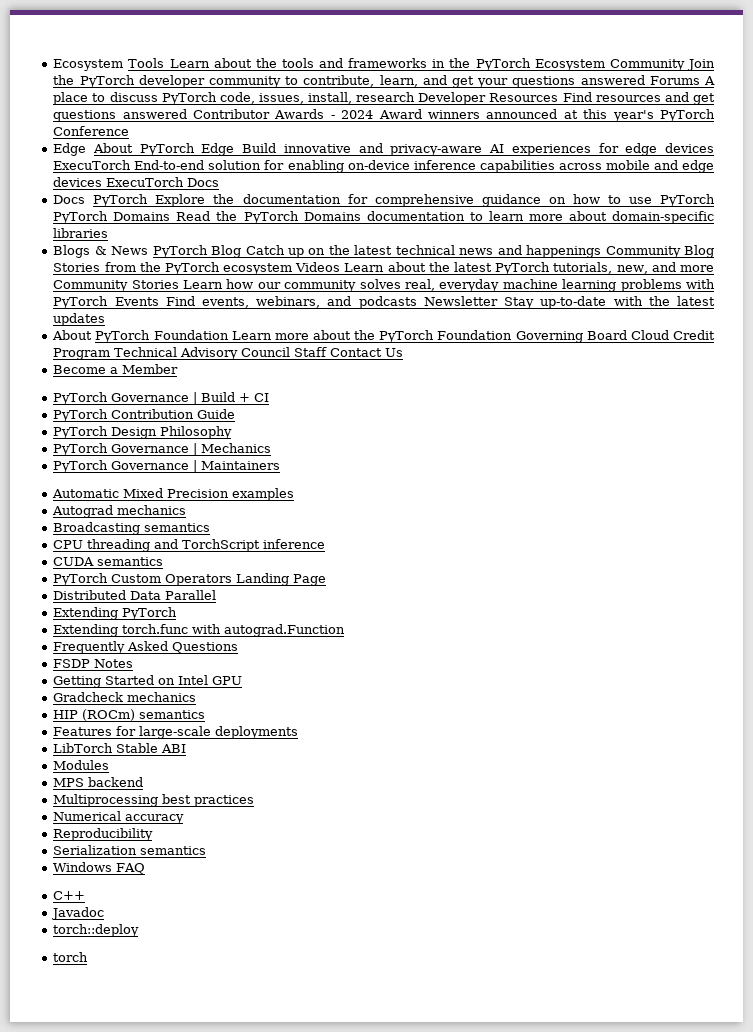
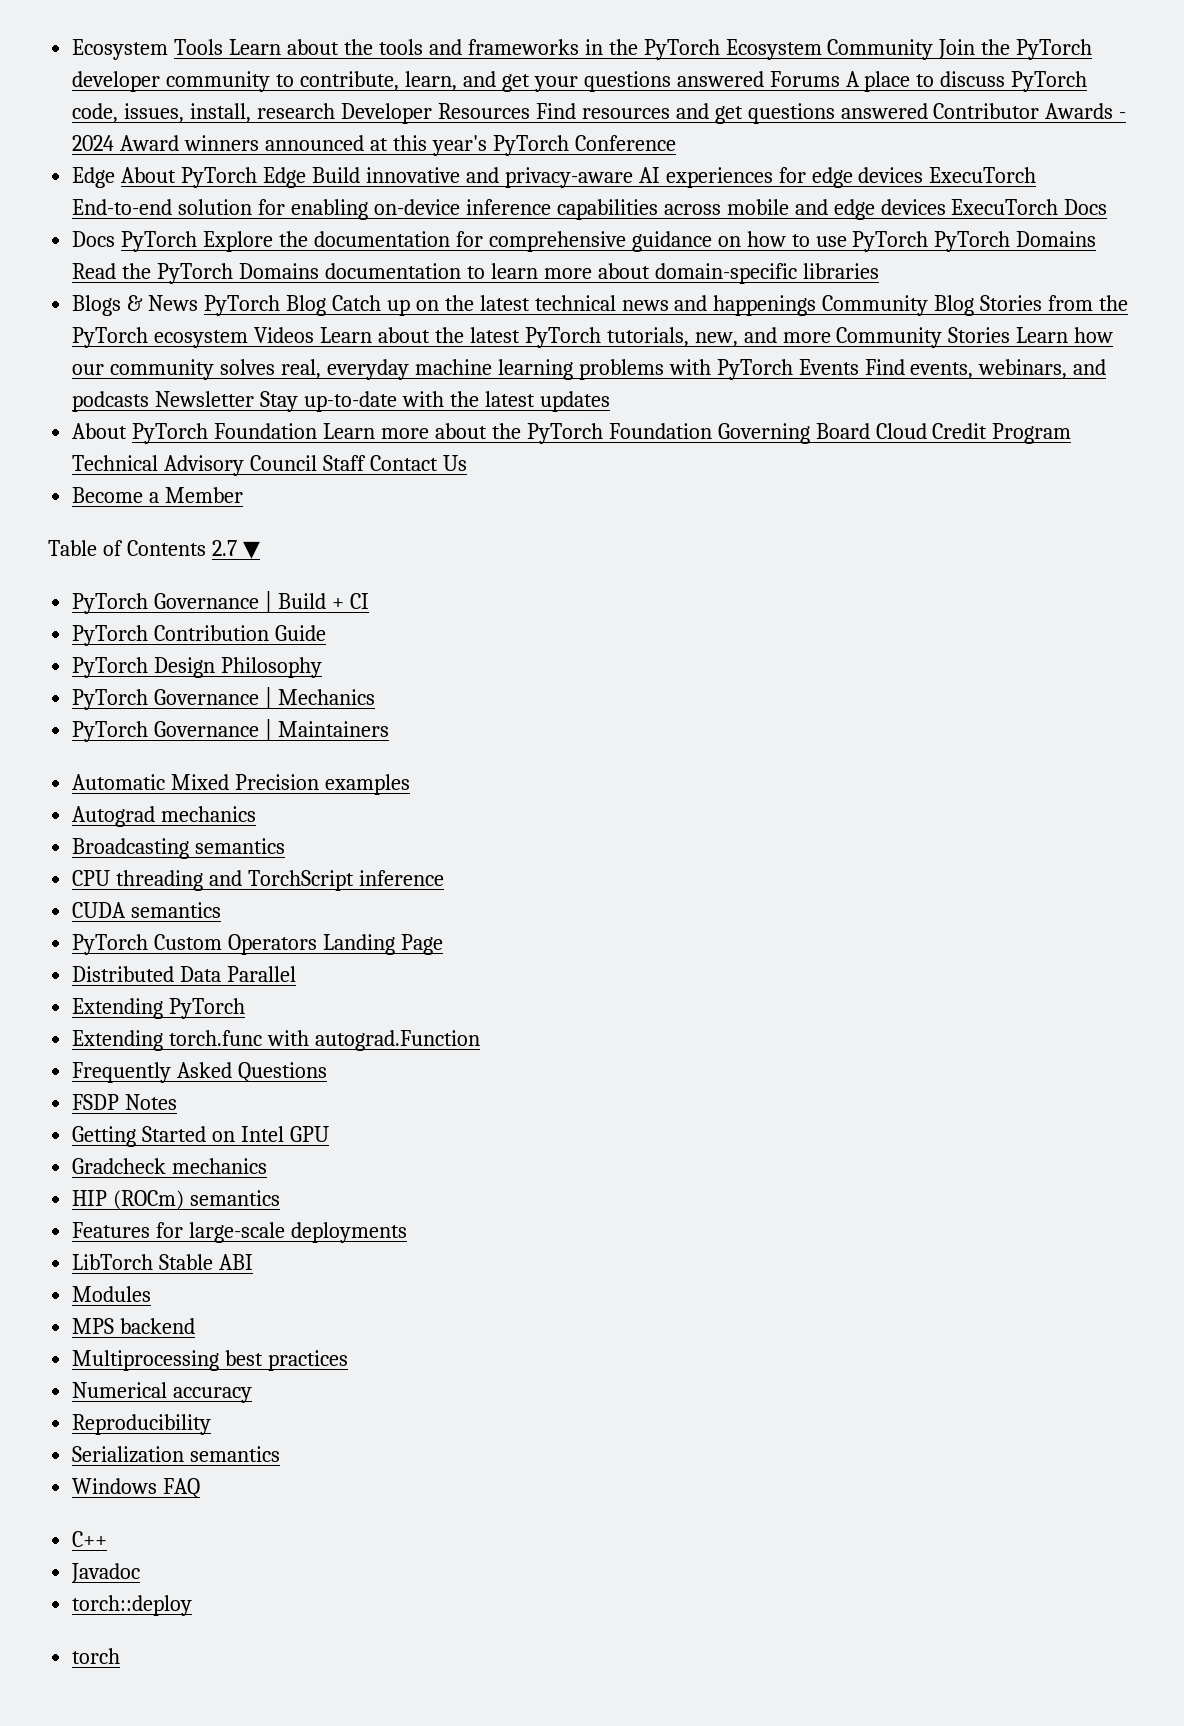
(179, 369) none -> [48,540,260,559] // Table of Contents 2.7 ▼

